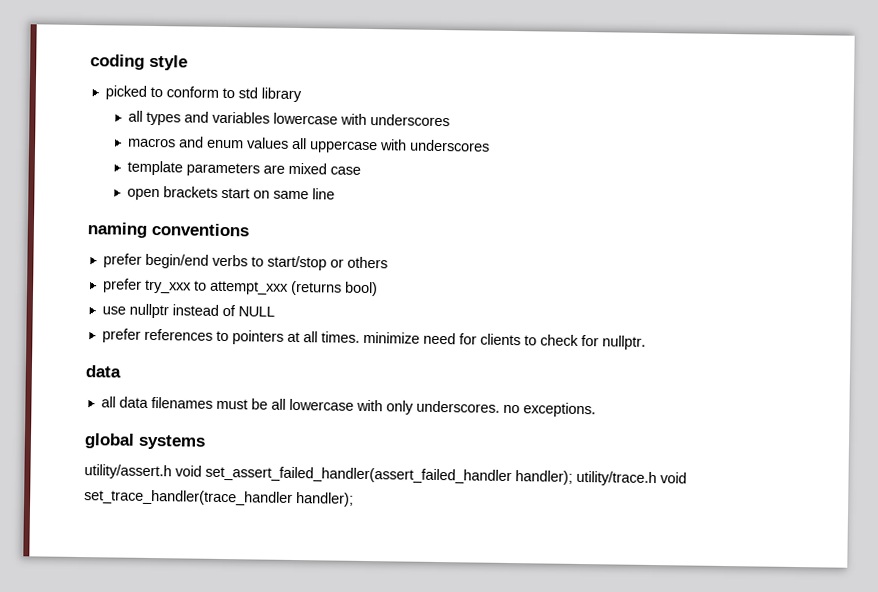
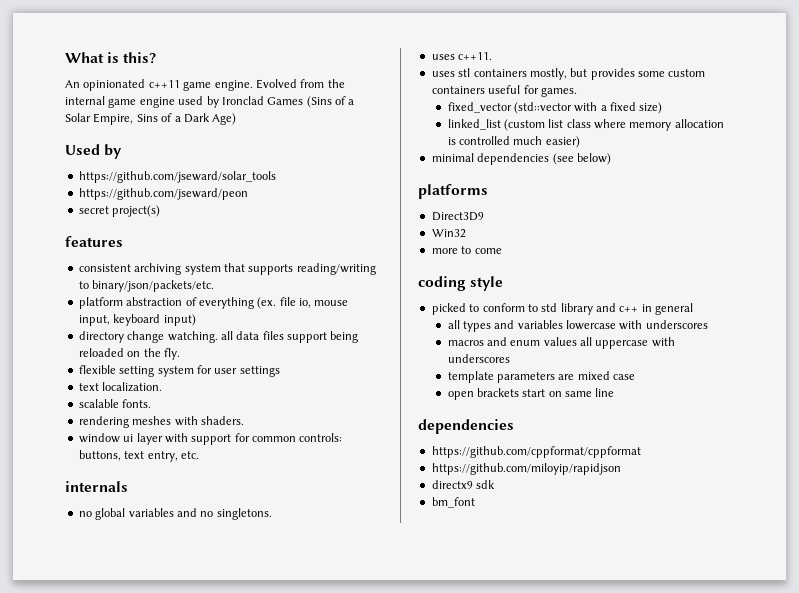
(90, 62) none -> [65,52,157,64] [65,79,345,91] [65,96,355,108] [65,113,237,125] [65,144,123,159] [78,171,276,183] [78,188,248,200] [78,205,161,217] [65,236,123,247] [78,263,376,275] [78,280,215,292] [78,297,349,309] [78,314,196,326] [78,331,359,343] [78,348,180,360] [78,365,280,377] [78,382,163,392] [78,399,152,408] [78,416,244,428] [78,433,343,445] [78,450,199,462] [65,481,128,492] [78,508,272,520] [431,52,493,60] [431,68,706,80] [431,85,577,97] [447,102,663,114] [447,119,724,131] [447,136,580,148] [431,153,611,165] [418,184,488,199] [431,212,484,221] [431,229,466,238] [431,246,502,254] What is this? // An opinionated c++11 game engine. Evolved from the internal game engine used by Ironclad Games (Sins of a Solar Empire, Sins of a Dark Age) // Used by // https://github.com/jseward/solar_tools // https://github.com/jseward/peon // secret project(s) // features // consistent archiving system that supports reading/writing to binary/json/packets/etc. // platform abstraction of everything (ex. file io, mouse input, keyboard input) // directory change watching. all data files support being reloaded on the fly. // flexible setting system for user settings // text localization. // scalable fonts. // rendering meshes with shaders. // window ui layer with support for common controls: buttons, text entry, etc. // internals // no global variables and no singletons. // uses c++11. // uses stl containers mostly, but provides some custom containers useful for games. // fixed_vector (std::vector with a fixed size) // linked_list (custom list class where memory allocation is controlled much easier) // minimal dependencies (see below) // platforms // Direct3D9 // Win32 // more to come //
(302, 95) none -> [596,303,694,315] and c++ in general
[87,222,249,238] [102,253,388,271] [102,278,378,297] [101,303,275,319] [101,328,646,350] [85,365,121,378] [100,396,596,418] [84,433,206,450] [84,464,687,487] [84,489,354,507] naming conventions // prefer begin/end verbs to start/stop or others // prefer try_xxx to attempt_xxx (returns bool) // use nullptr instead of NULL // prefer references to pointers at all times. minimize need for clients to check for nullptr. // data // all data filenames must be all lowercase with only underscores. no exceptions. // global systems // utility/assert.h void set_assert_failed_handler(assert_failed_handler handler); utility/trace.h void set_trace_handler(trace_handler handler); -> [418,419,514,434] [431,446,641,458] [431,463,621,475] [431,480,496,489] [431,497,475,508] dependencies // https://github.com/cppformat/cppformat // https://github.com/miloyip/rapidjson // directx9 sdk // bm_font

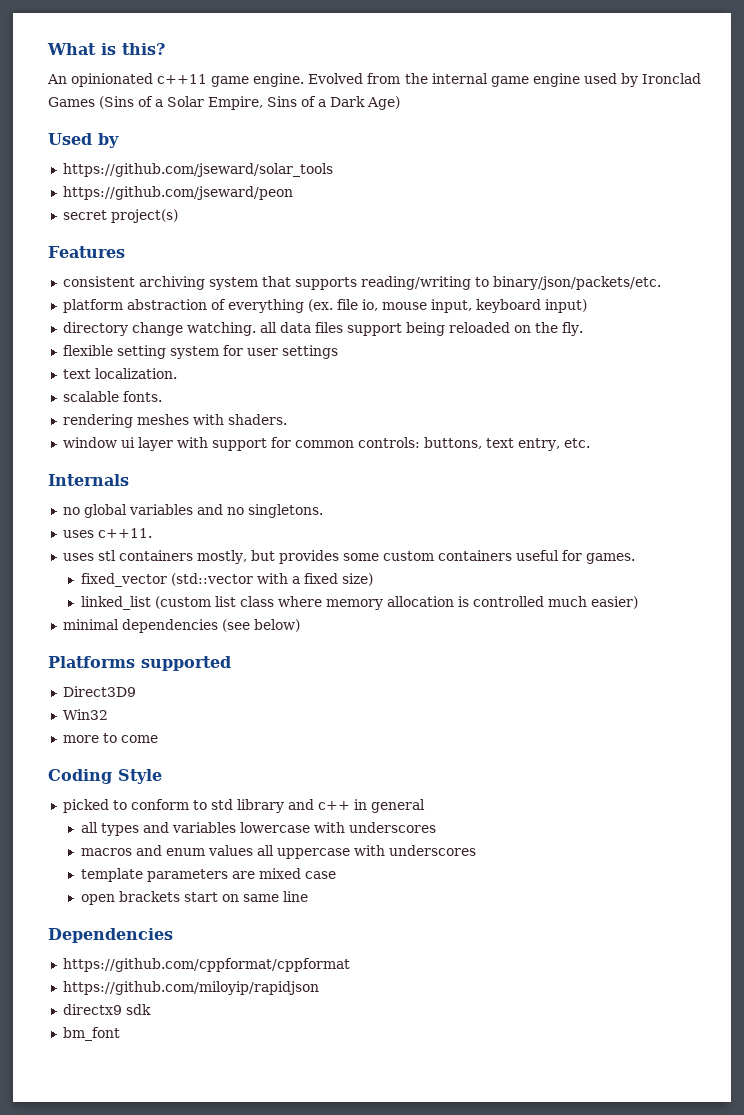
[65,236,123,247] features -> [48,246,125,258] Features
[65,481,128,492] internals -> [48,474,129,486] Internals
[418,184,488,199] platforms -> [48,656,231,671] Platforms supported
[418,276,504,291] coding style -> [48,769,162,784] Coding Style
[418,419,514,434] dependencies -> [48,928,173,943] Dependencies

